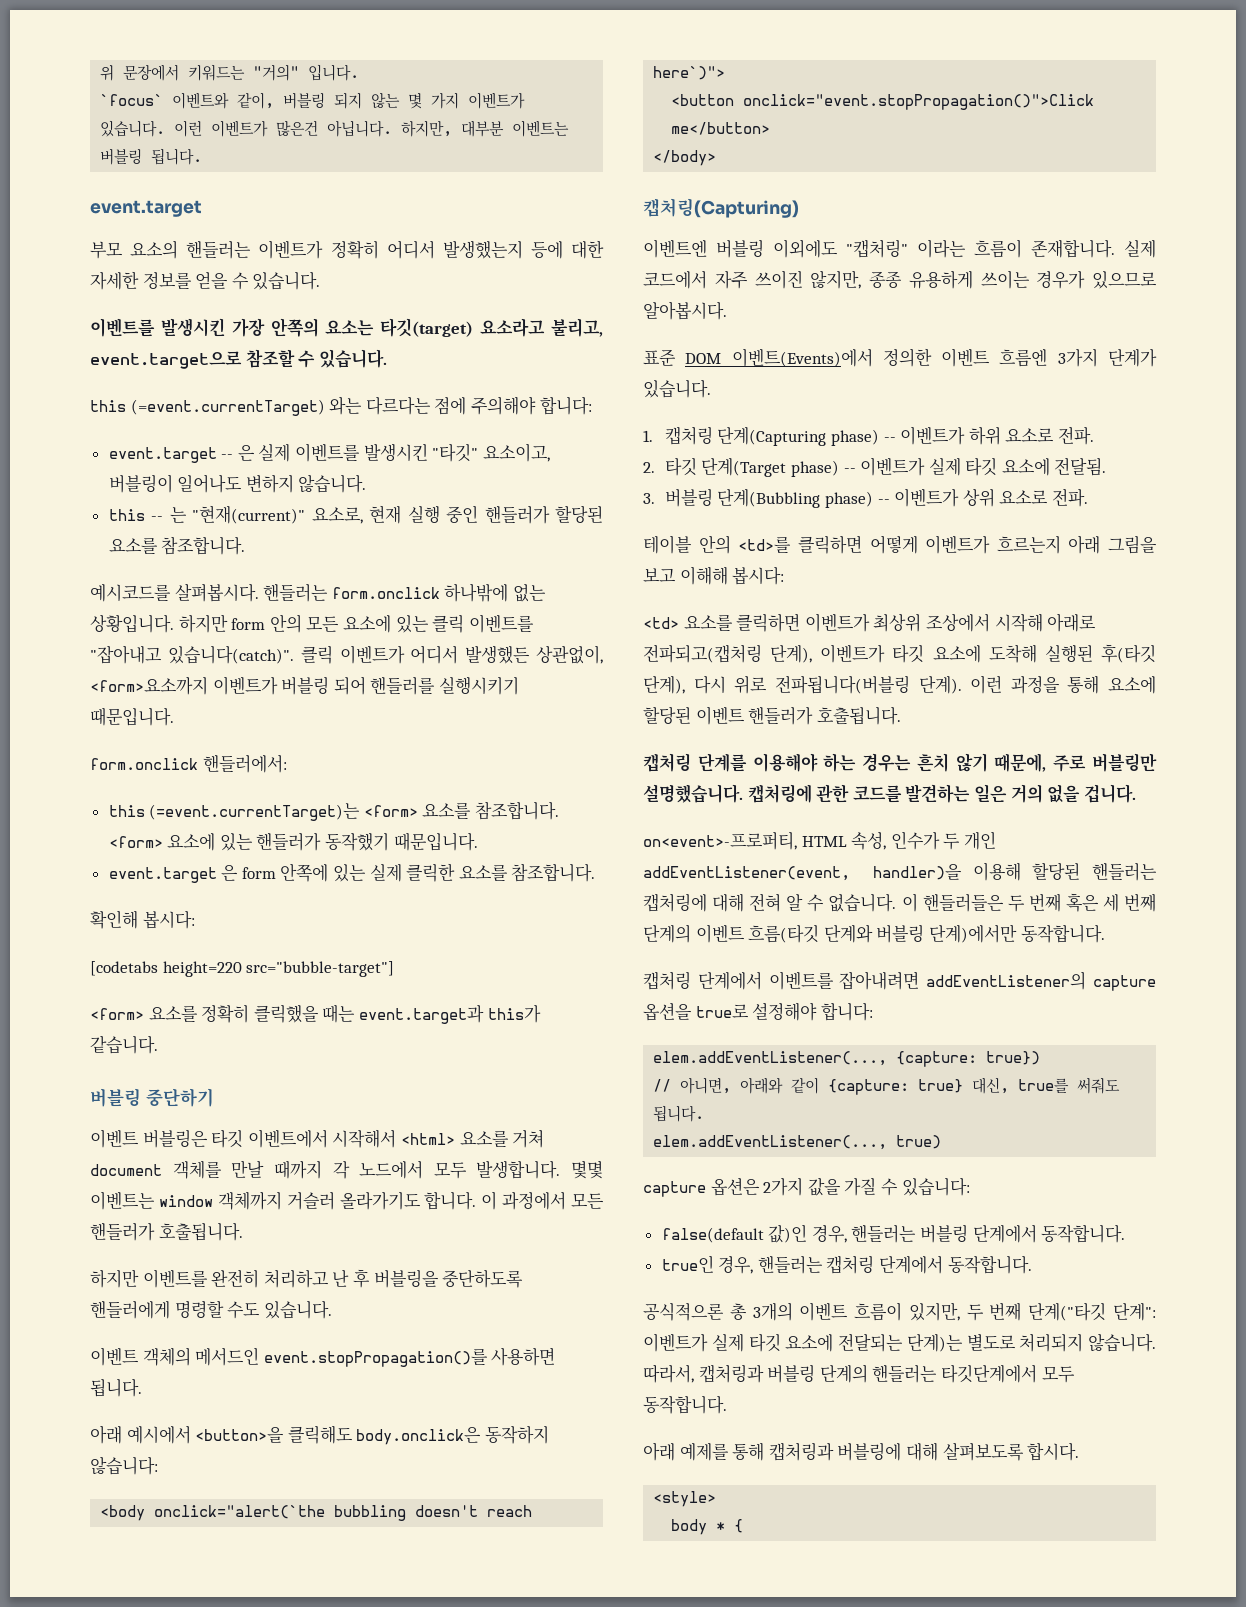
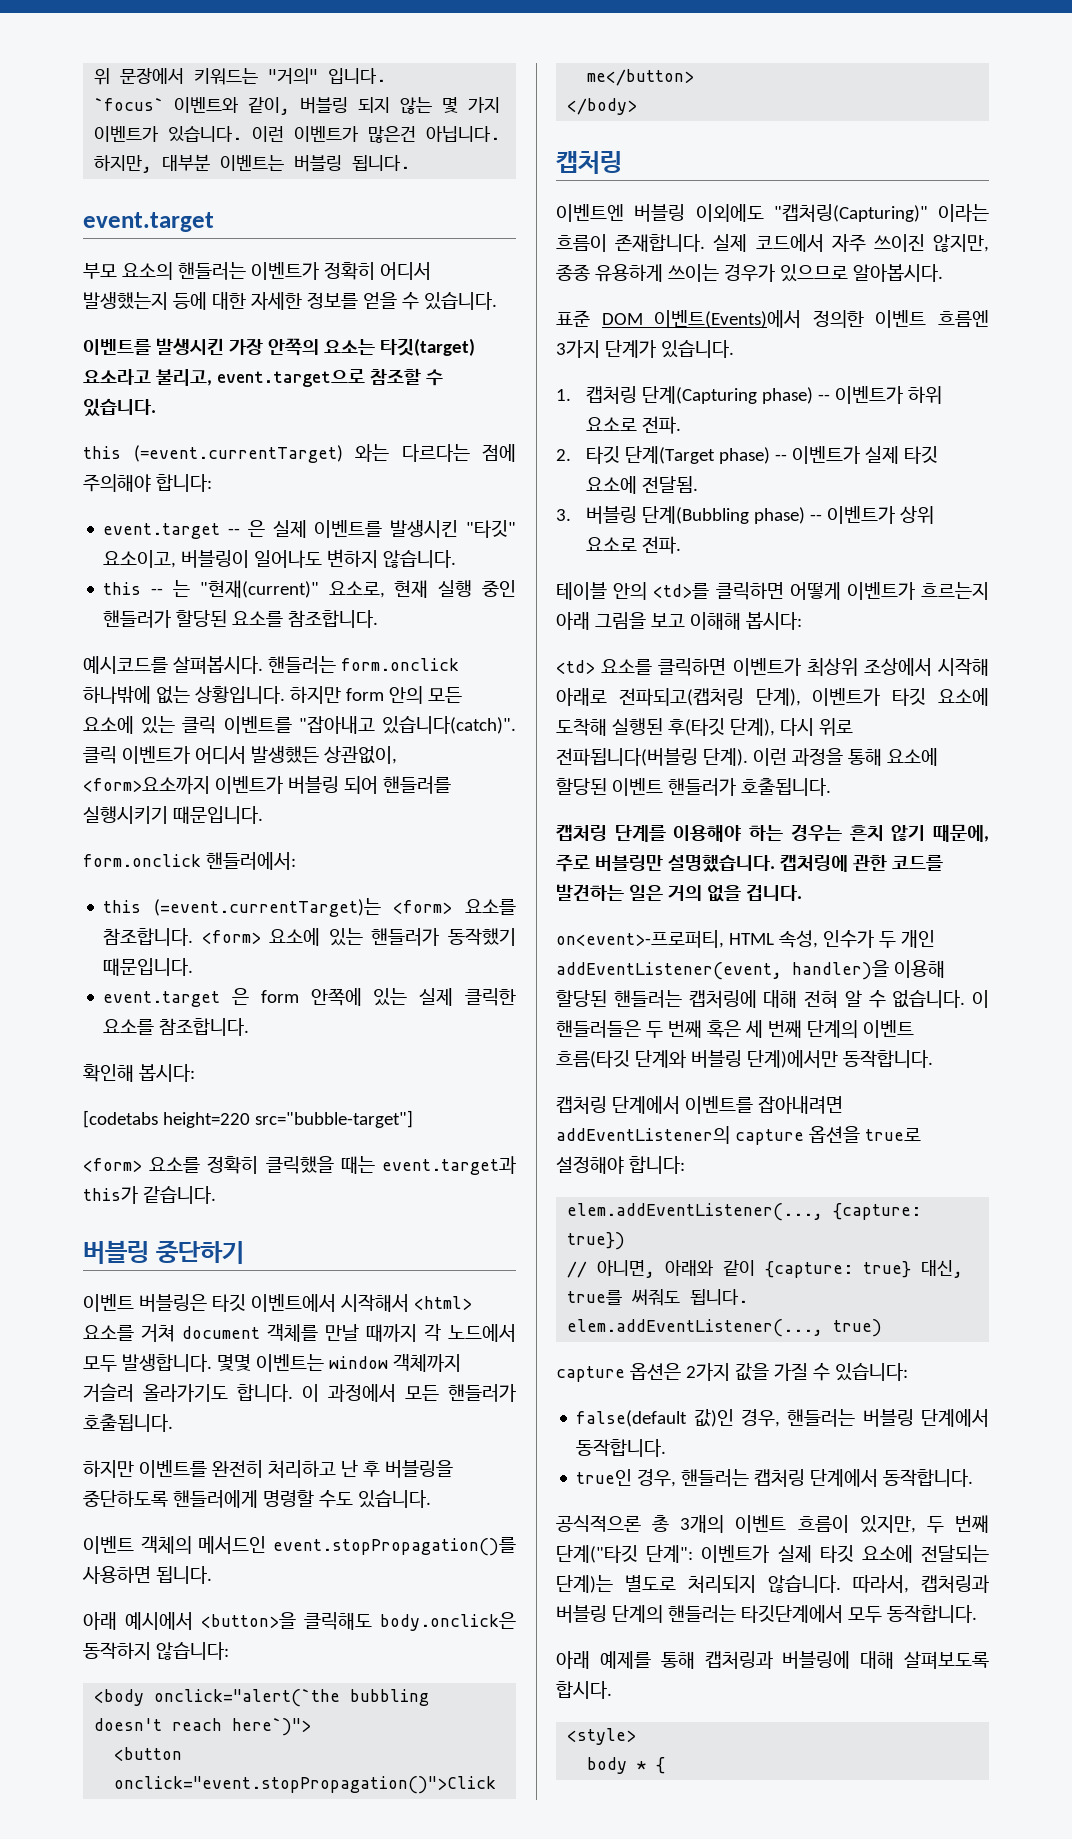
[643,198,799,218] 캡처링(Capturing) -> [556,151,622,174] 캡처링
[846,239,908,258] "캡처링" -> [773,204,928,222] "캡처링(Capturing)"

